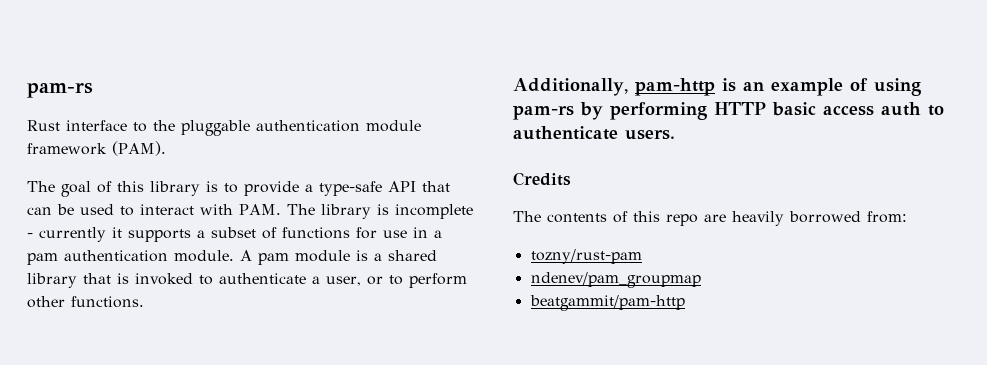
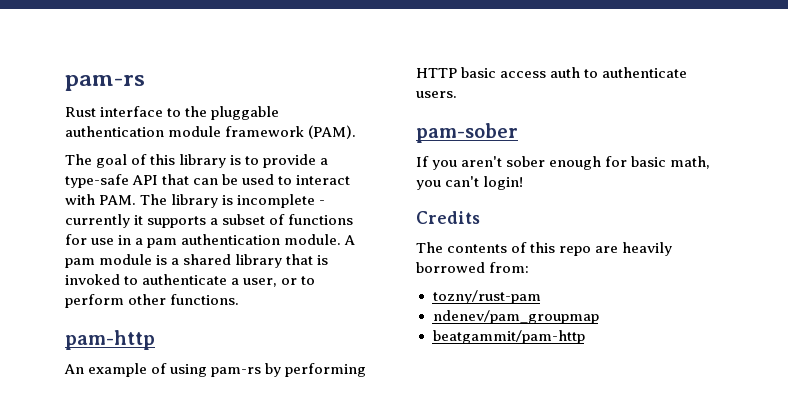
[513,78,628,96] Additionally, -> (240, 299) none
[721,78,764,92] is an -> [64,364,84,374] // An
(675, 134) none -> [416,123,518,143] [416,156,711,170] [416,176,524,190] // pam-sober // If you aren't sober enough for basic math, you can't login!

